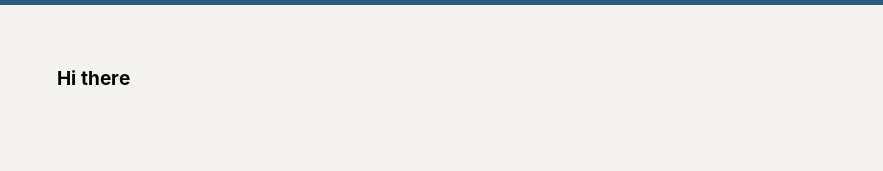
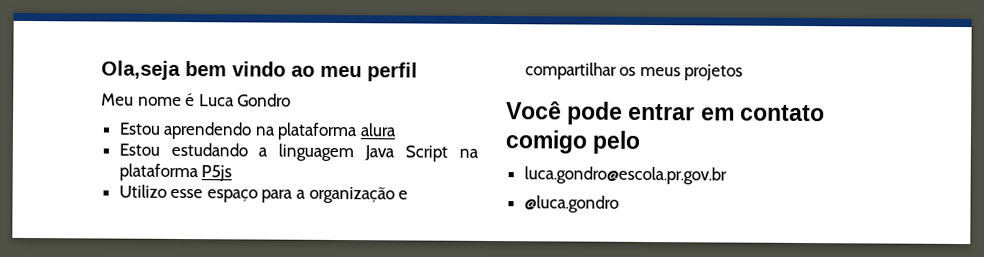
[57,70,131,85] Hi there -> [101,60,418,82] [101,93,292,107] [118,121,398,141] [118,142,479,162] [118,163,233,182] [118,184,409,204] [524,62,744,81] [506,101,825,125] [505,130,641,154] [523,166,727,185] [523,195,619,213] Ola,seja bem vindo ao meu perfil // Meu nome é Luca Gondro // Estou aprendendo na plataforma alura // Estou estudando a linguagem Java Script na plataforma P5js // Utilizo esse espaço para a organização e compartilhar os meus projetos // Você pode entrar em contato comigo pelo // luca.gondro@escola.pr.gov.br // @luca.gondro

